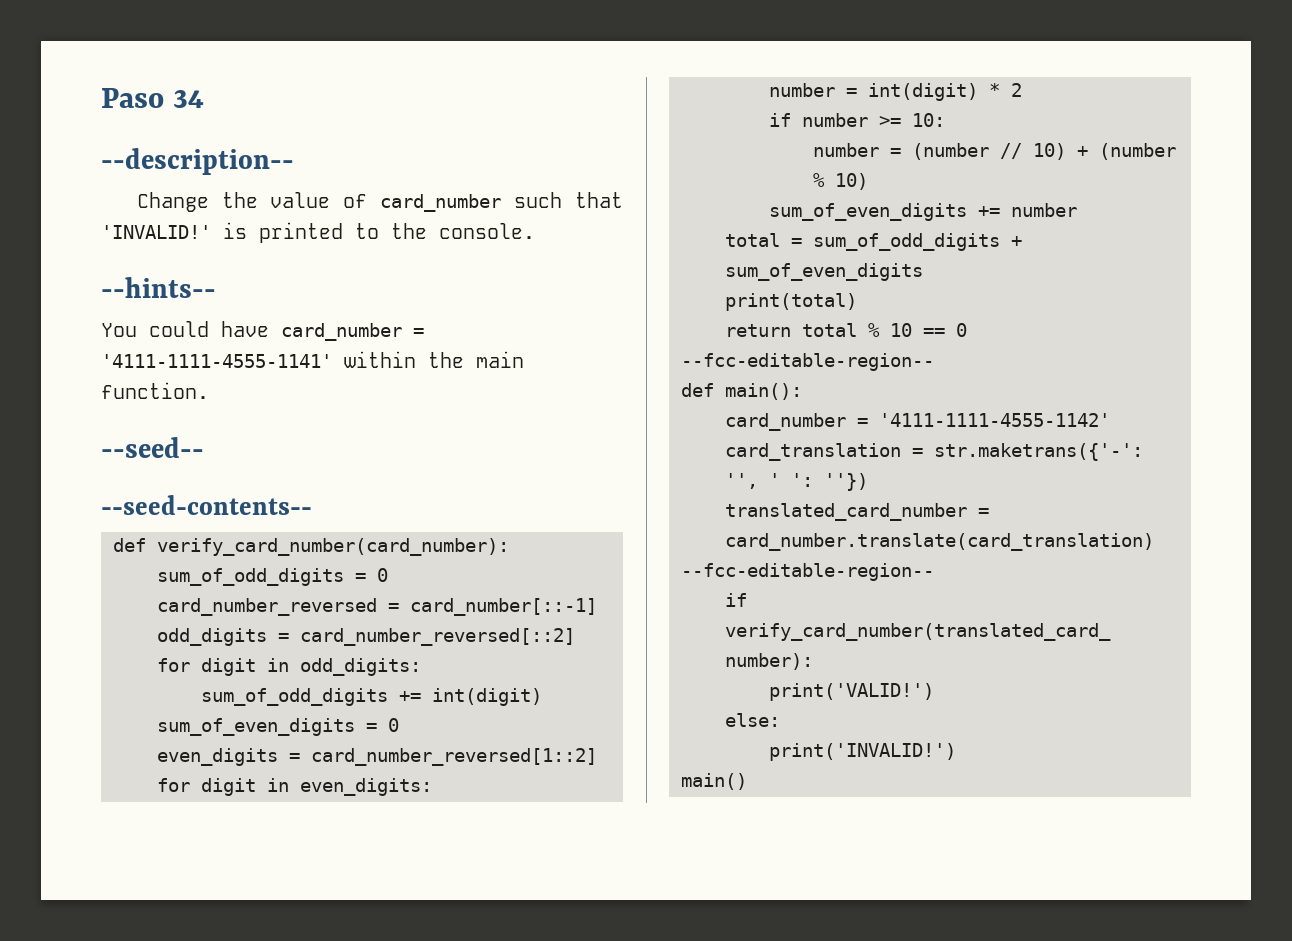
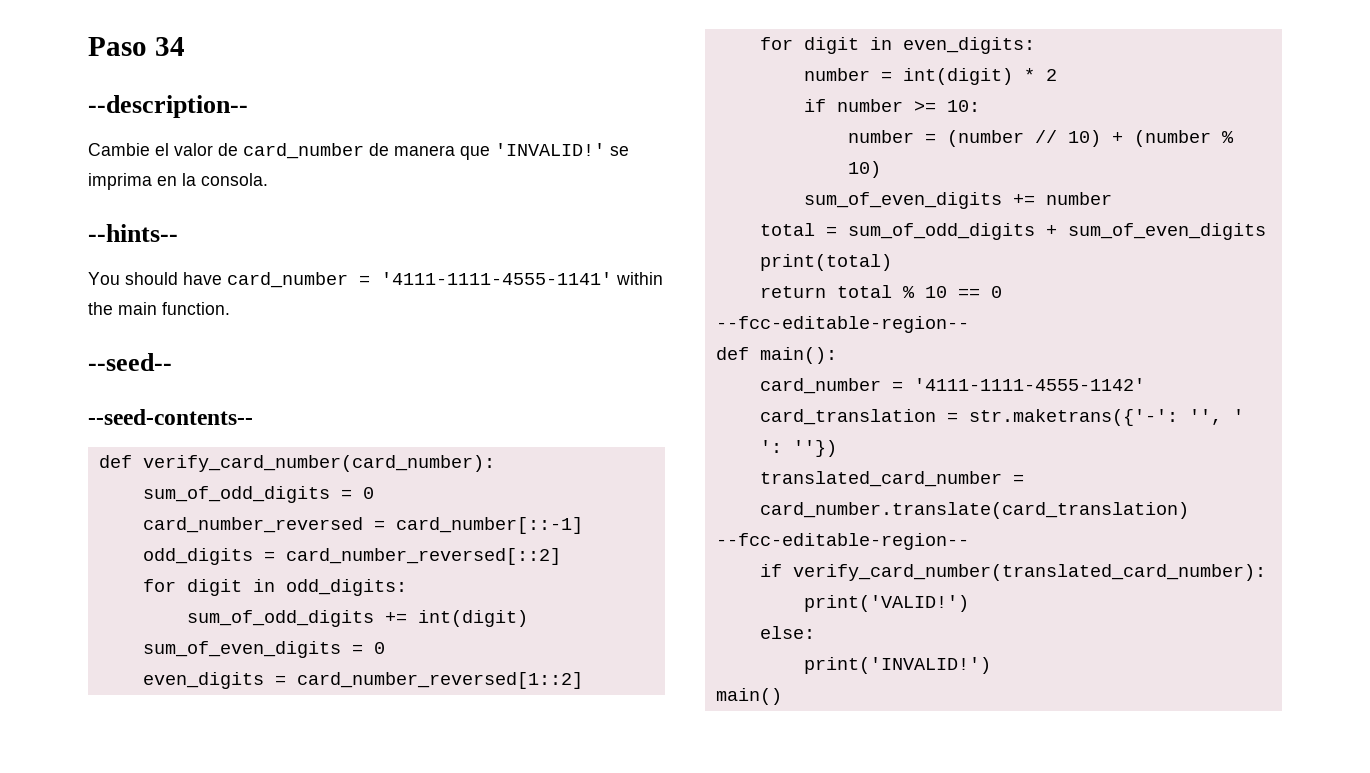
[136,192,624,212] [101,222,535,243] Change the value of card_number such that 'INVALID!' is printed to the console. -> [88,143,629,160] [88,173,268,190] Cambie el valor de card_number de manera que 'INVALID!' se imprima en la consola.
[149,321,209,337] could -> [125,272,178,285] should

